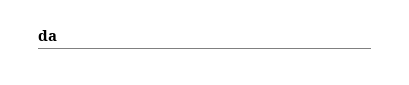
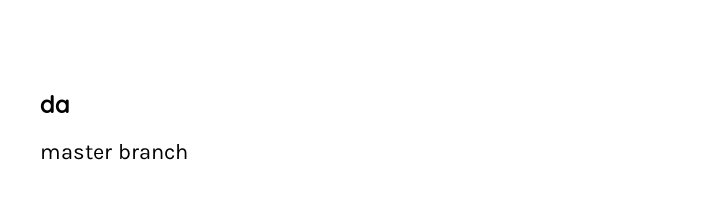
(57, 35) none -> [40,144,188,160] // master branch

